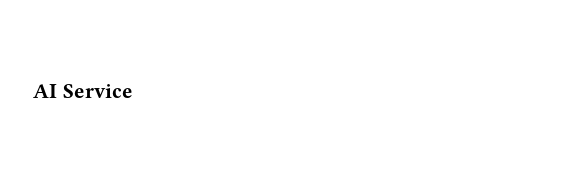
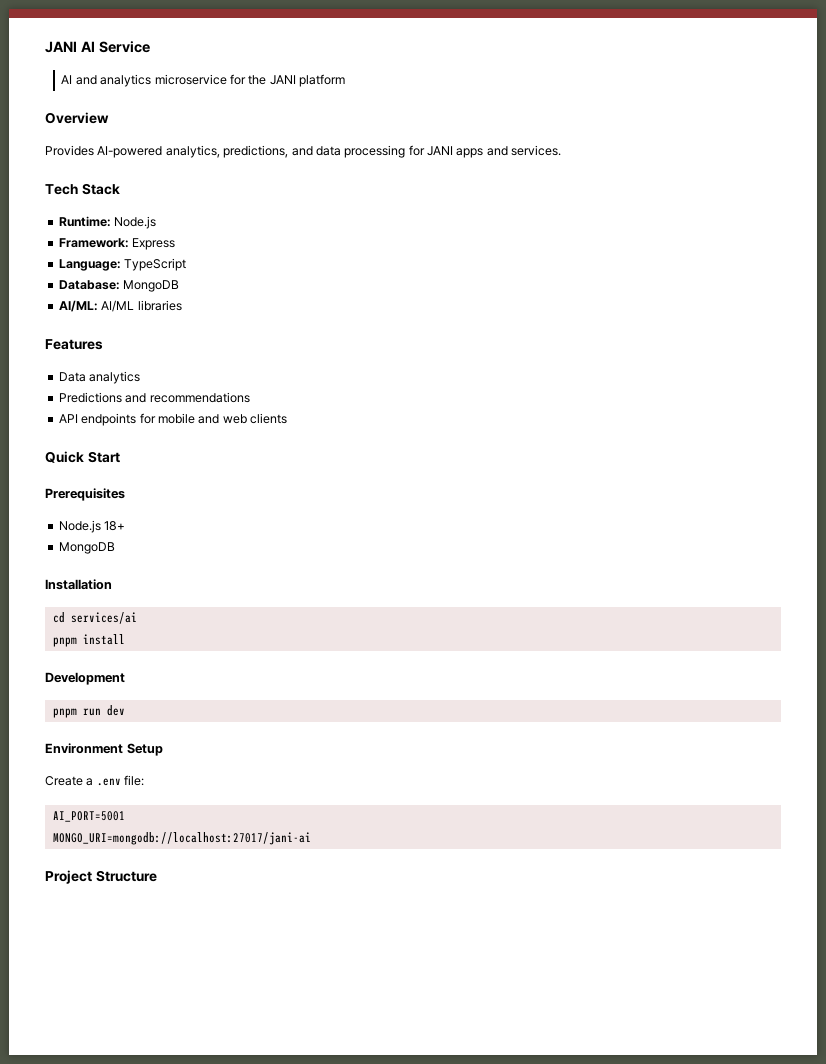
(33, 91) none -> [45,41,77,53] JANI
(133, 91) none -> [61,74,346,87] [45,112,109,124] [45,145,562,158] [45,183,120,195] [58,216,157,229] [58,238,176,250] [58,258,187,271] [58,280,180,292] [58,300,182,312] [45,339,103,350] [58,371,141,384] [58,392,250,403] [58,413,287,426] [45,451,120,463] [45,488,125,501] [58,520,126,533] [58,542,115,554] [45,579,112,590] [52,612,137,624] [52,634,125,647] [45,672,125,685] [52,705,125,718] [45,743,163,756] [45,775,145,786] [52,811,125,822] [52,832,311,845] [45,870,157,884] // AI and analytics microservice for the JANI platform // Overview // Provides AI-powered analytics, predictions, and data processing for JANI apps and services. // Tech Stack // Runtime: Node.js // Framework: Express // Language: TypeScript // Database: MongoDB // AI/ML: AI/ML libraries // Features // Data analytics // Predictions and recommendations // API endpoints for mobile and web clients // Quick Start // Prerequisites // Node.js 18+ // MongoDB // Installation // cd services/ai // pnpm install // Development // pnpm run dev // Environment Setup // Create a .env file: // AI_PORT=5001 // MONGO_URI=mongodb://localhost:27017/jani-ai // Project Structure

